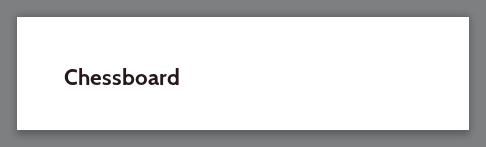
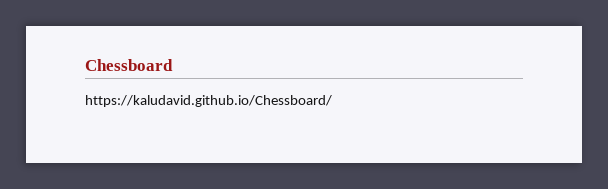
(180, 76) none -> [85,95,332,107] // https://kaludavid.github.io/Chessboard/

